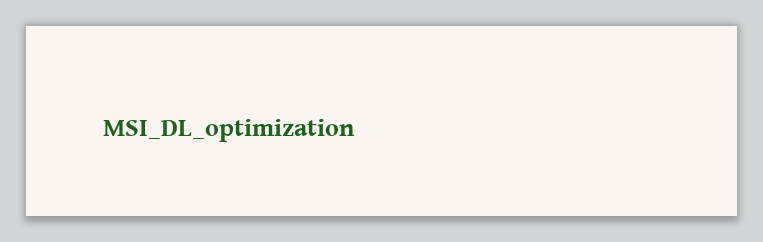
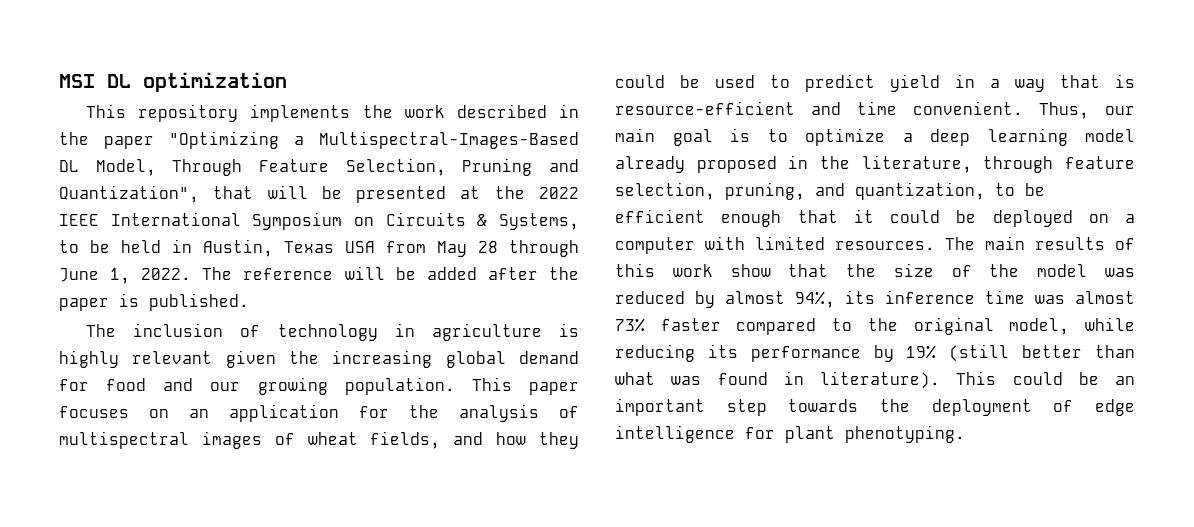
[103,119,355,142] MSI_DL_optimization -> [59,72,287,92] [85,104,579,122] [59,131,579,149] [59,158,579,176] [59,185,579,203] [59,212,579,230] [59,239,579,257] [59,266,579,284] [59,293,249,311] [85,323,579,341] [59,350,579,368] [59,377,579,395] [59,404,579,422] [59,431,579,449] [615,74,1135,92] [615,101,1135,119] [615,128,1135,146] [615,155,1135,173] [615,182,1045,200] [615,209,1135,227] [615,236,1135,254] [615,263,1135,277] [615,290,1135,308] [615,317,1135,335] [615,344,1135,362] [615,371,1135,389] [615,398,1135,416] [615,425,965,443] MSI DL optimization // This repository implements the work described in the paper "Optimizing a Multispectral-Images-Based DL Model, Through Feature Selection, Pruning and Quantization", that will be presented at the 2022 IEEE International Symposium on Circuits & Systems, to be held in Austin, Texas USA from May 28 through June 1, 2022. The reference will be added after the paper is published. // The inclusion of technology in agriculture is highly relevant given the increasing global demand for food and our growing population. This paper focuses on an application for the analysis of multispectral images of wheat fields, and how they could be used to predict yield in a way that is resource-efficient and time convenient. Thus, our main goal is to optimize a deep learning model already proposed in the literature, through feature selection, pruning, and quantization, to be efficient enough that it could be deployed on a computer with limited resources. The main results of this work show that the size of the model was reduced by almost 94%, its inference time was almost 73% faster compared to the original model, while reducing its performance by 19% (still better than what was found in literature). This could be an important step towards the deployment of edge intelligence for plant phenotyping.

